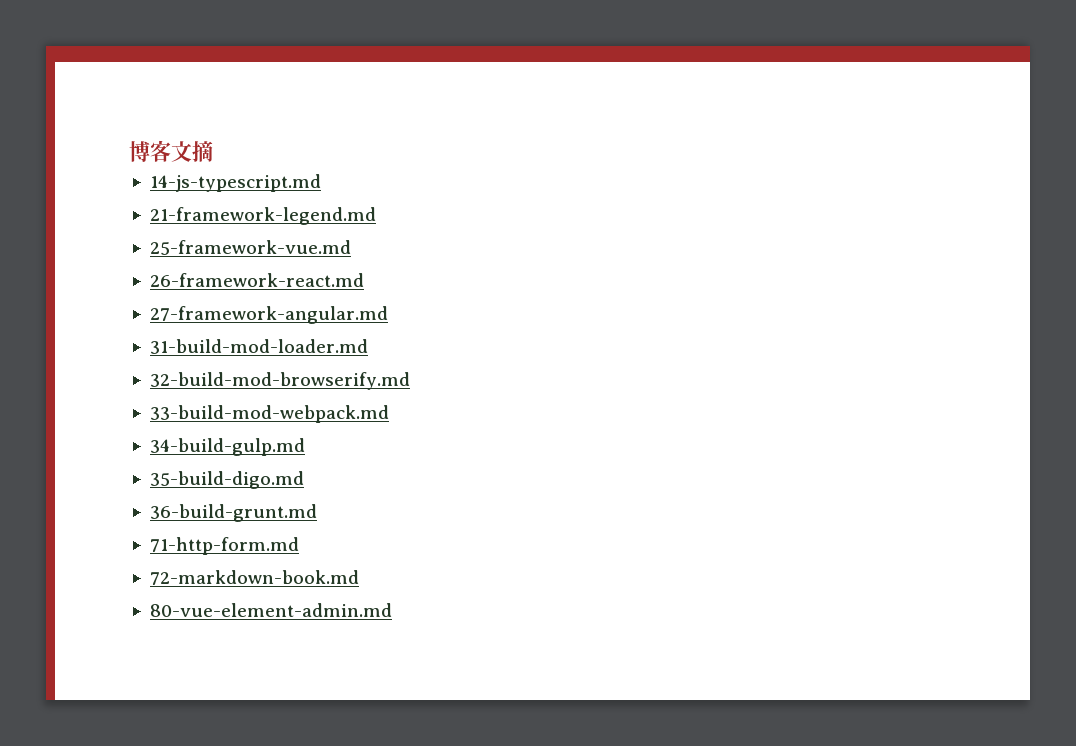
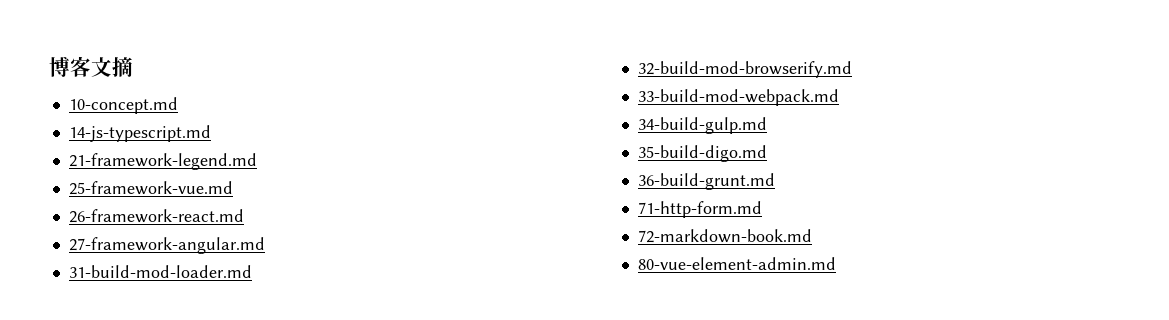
(213, 151) none -> [68,97,178,114] // 10-concept.md

